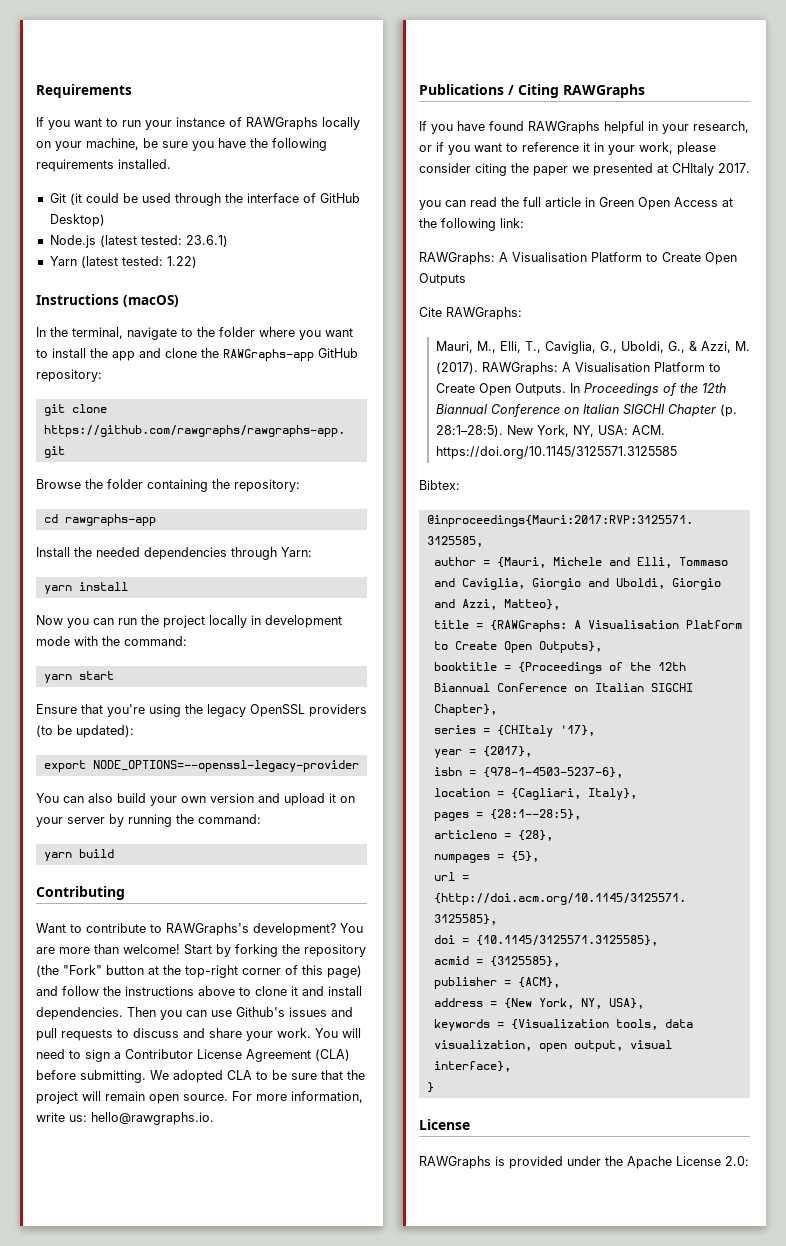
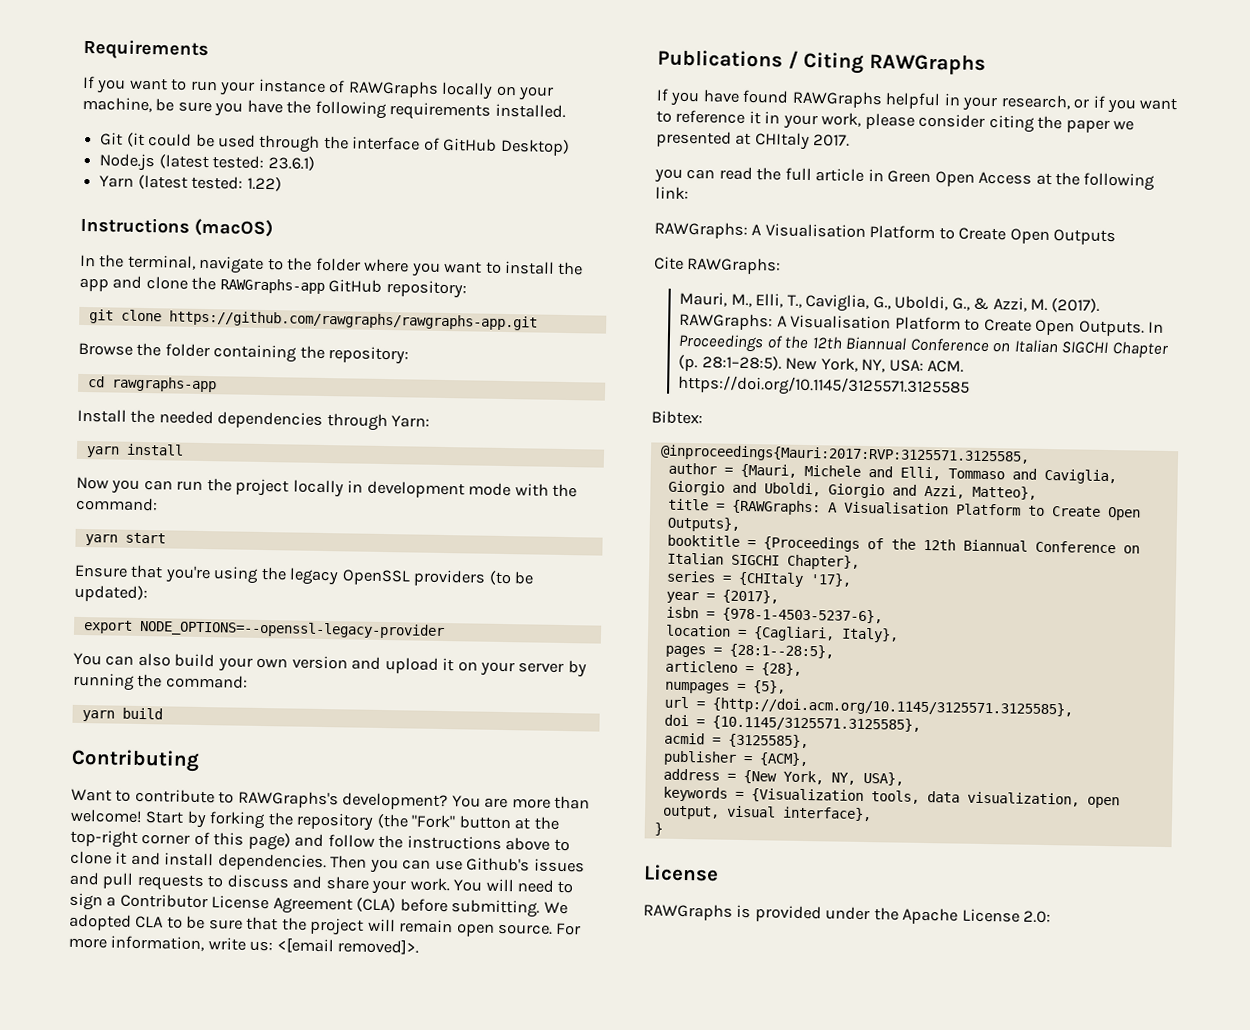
[91,1112,214,1125] hello@rawgraphs.io. -> [276,937,420,955] <[email removed]>.

